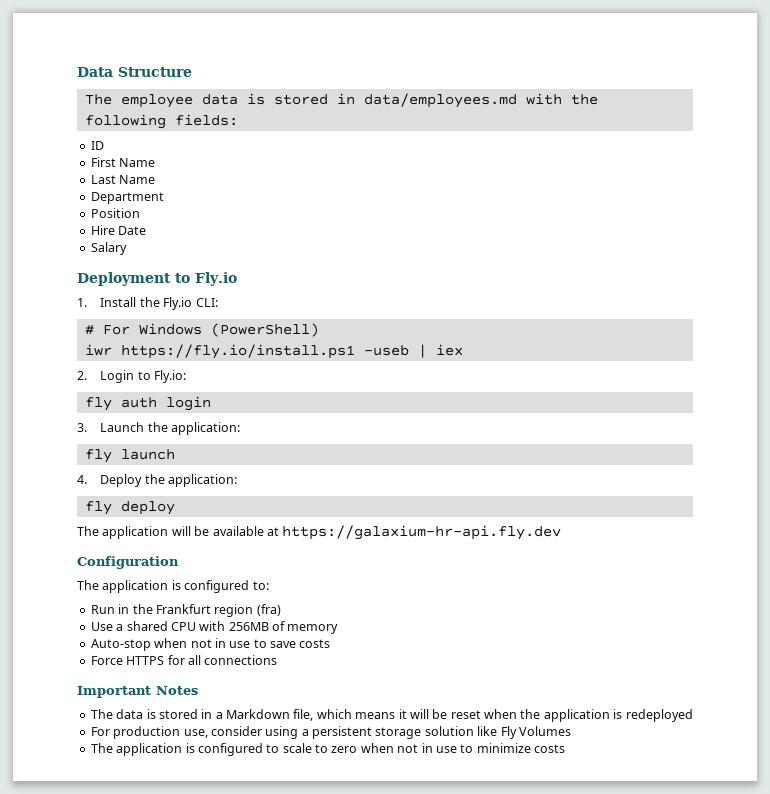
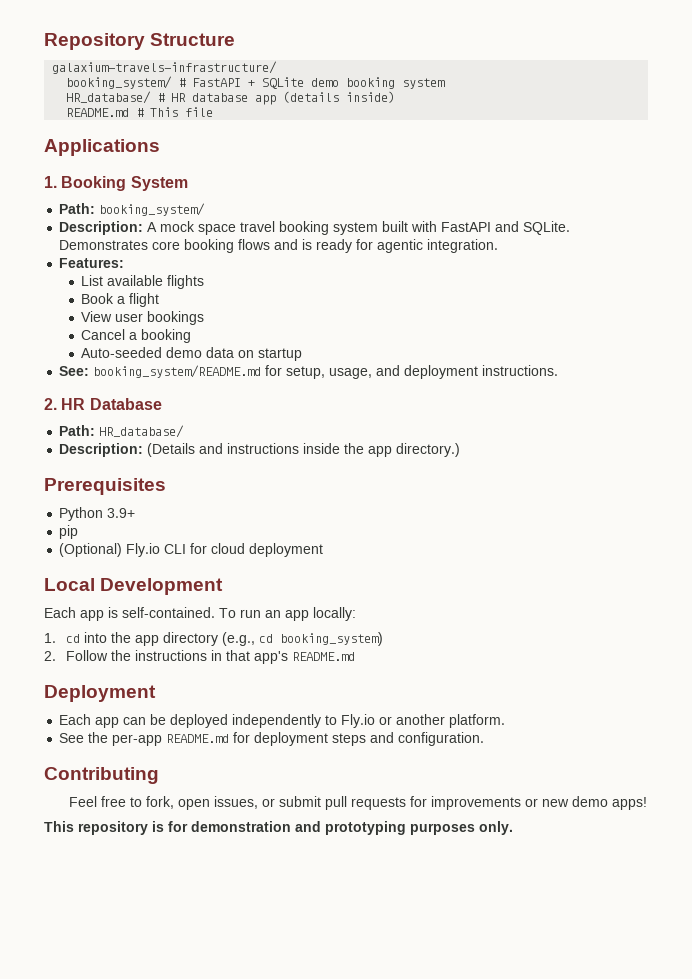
[77,67,113,77] Data -> [44,33,145,50] Repository
[84,93,598,108] [84,114,238,129] [90,141,104,150] [90,157,156,167] [90,175,156,184] [90,192,164,204] [90,208,140,218] [90,225,147,235] [90,242,127,255] [77,272,237,286] [77,297,218,310] [84,323,319,337] [84,344,463,359] [77,370,187,383] [84,396,211,411] [77,422,241,435] [84,449,175,463] [77,474,238,487] [84,501,175,515] [77,525,562,540] [77,556,179,569] [77,580,269,593] [90,604,281,617] [90,621,339,634] [90,638,331,651] [90,655,278,665] [77,686,198,698] [90,709,693,722] [90,726,571,739] [90,743,565,756] The employee data is stored in data/employees.md with the following fields: // ID // First Name // Last Name // Department // Position // Hire Date // Salary // Deployment to Fly.io // 1. Install the Fly.io CLI: // # For Windows (PowerShell) // iwr https://fly.io/install.ps1 -useb | iex // 2. Login to Fly.io: // fly auth login // 3. Launch the application: // fly launch // 4. Deploy the application: // fly deploy // The application will be available at https://galaxium-hr-api.fly.dev // Configuration // The application is configured to: // Run in the Frankfurt region (fra) // Use a shared CPU with 256MB of memory // Auto-stop when not in use to save costs // Force HTTPS for all connections // Important Notes // The data is stored in a Markdown file, which means it will be reset when the application is redeployed // For production use, consider using a persistent storage solution like Fly Volumes // The application is configured to scale to zero when not in use to minimize costs -> [52,61,278,74] [66,76,446,89] [66,91,396,105] [66,107,214,117] [44,139,160,156] [44,176,188,191] [59,203,206,216] [59,221,571,235] [59,239,499,253] [59,258,125,268] [81,275,205,289] [81,293,160,307] [81,311,205,325] [81,329,192,343] [81,347,303,361] [59,365,559,379] [44,398,162,410] [59,425,185,438] [59,443,461,457] [44,478,166,495] [59,507,136,521] [59,525,79,539] [59,543,324,557] [44,578,224,595] [44,607,356,621] [44,632,383,646] [44,650,355,664] [44,685,156,702] [59,714,506,728] [59,732,485,746] [44,767,159,784] [68,796,647,810] [44,821,513,835] galaxium-travels-infrastructure/ // booking_system/ # FastAPI + SQLite demo booking system // HR_database/ # HR database app (details inside) // README.md # This file // Applications // 1. Booking System // Path: booking_system/ // Description: A mock space travel booking system built with FastAPI and SQLite. Demonstrates core booking flows and is ready for agentic integration. // Features: // List available flights // Book a flight // View user bookings // Cancel a booking // Auto-seeded demo data on startup // See: booking_system/README.md for setup, usage, and deployment instructions. // 2. HR Database // Path: HR_database/ // Description: (Details and instructions inside the app directory.) // Prerequisites // Python 3.9+ // pip // (Optional) Fly.io CLI for cloud deployment // Local Development // Each app is self-contained. To run an app locally: // 1. cd into the app directory (e.g., cd booking_system) // 2. Follow the instructions in that app's README.md // Deployment // Each app can be deployed independently to Fly.io or another platform. // See the per-app README.md for deployment steps and configuration. // Contributing // Feel free to fork, open issues, or submit pull requests for improvements or new demo apps! // This repository is for demonstration and prototyping purposes only.

